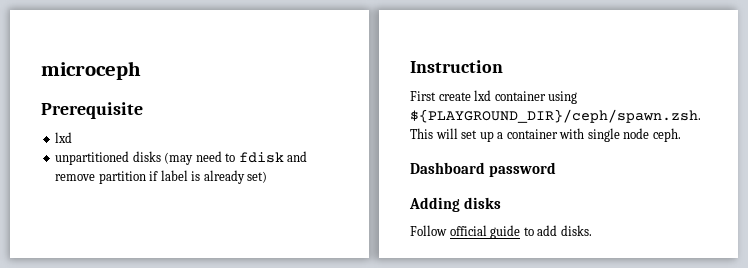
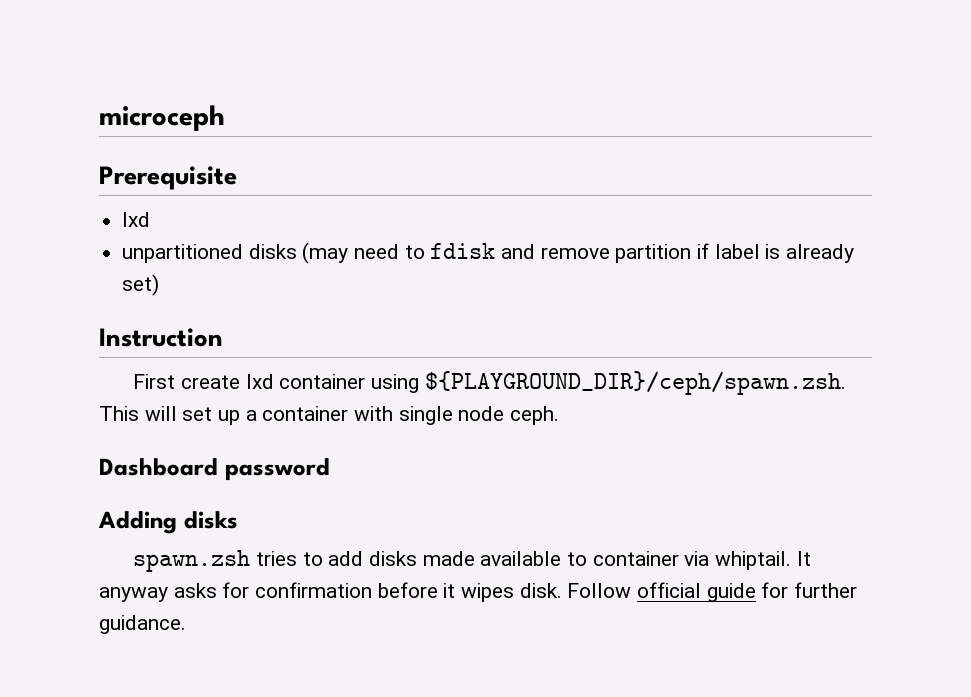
[410,225,592,239] Follow official guide to add disks. -> [133,550,811,572] [99,582,858,602] [99,615,186,634] spawn.zsh tries to add disks made available to container via whiptail. It anyway asks for confirmation before it wipes disk. Follow official guide for further guidance.

